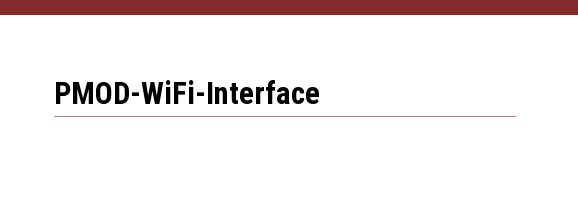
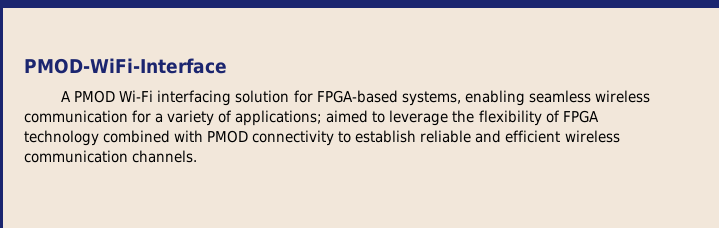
(320, 92) none -> [61,90,650,106] [24,110,599,126] [24,130,620,146] [24,150,198,163] // A PMOD Wi-Fi interfacing solution for FPGA-based systems, enabling seamless wireless communication for a variety of applications; aimed to leverage the flexibility of FPGA technology combined with PMOD connectivity to establish reliable and efficient wireless communication channels.

